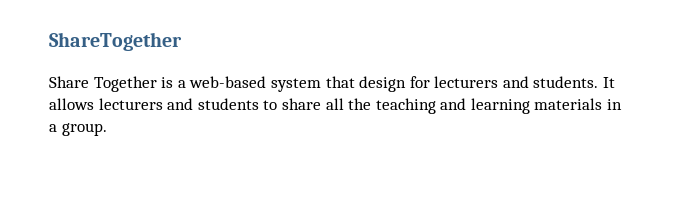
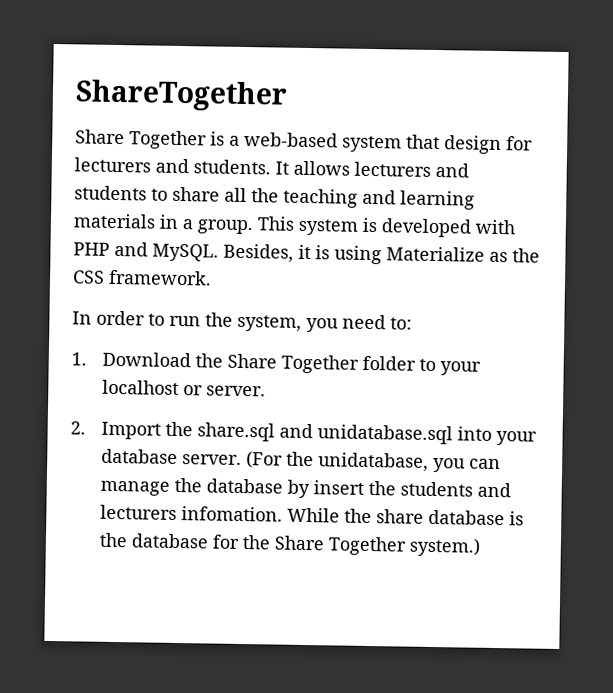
(107, 129) none -> [257,216,516,238] [73,241,540,265] [72,269,212,286] [72,310,412,333] [71,351,481,376] [101,379,266,397] [70,421,537,446] [100,448,501,473] [99,477,511,499] [99,504,524,526] [98,532,481,557] This system is developed with PHP and MySQL. Besides, it is using Materialize as the CSS framework. // In order to run the system, you need to: // 1. Download the Share Together folder to your localhost or server. // 2. Import the share.sql and unidatabase.sql into your database server. (For the unidatabase, you can manage the database by insert the students and lecturers infomation. While the share database is the database for the Share Together system.)

